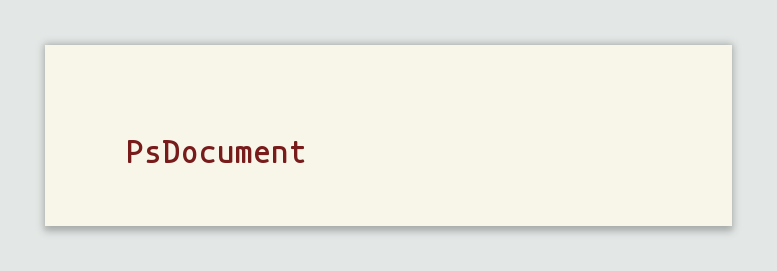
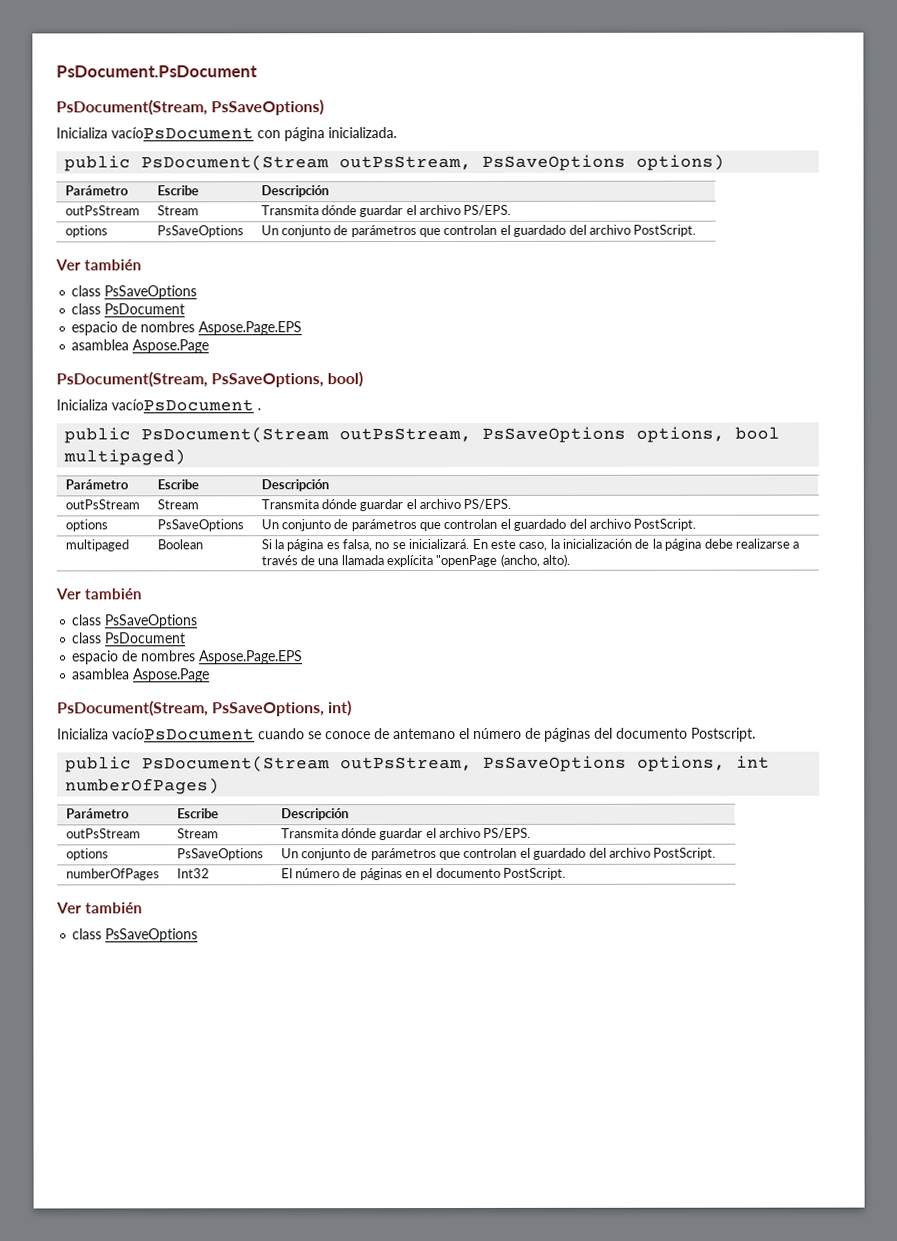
[126,140,307,163] PsDocument -> [56,65,258,78] [56,99,325,116] [56,127,397,142] [64,154,726,172] [64,185,129,196] [156,185,199,196] [260,185,329,198] [64,205,140,216] [156,205,199,216] [260,204,512,218] [64,225,108,238] [156,225,244,238] [260,224,697,238] [55,259,141,271] [71,285,198,300] [71,303,186,315] [71,321,303,336] [71,339,210,354] [56,371,364,388] [56,399,261,412] [64,426,781,444] [63,449,187,466] [64,479,129,490] [156,479,199,490] [260,479,329,492] [64,499,140,510] [156,499,199,510] [260,498,512,512] [64,519,108,532] [156,519,244,532] [260,518,697,532] [64,539,129,552] [156,539,203,550] [260,538,800,552] [260,553,571,568] [55,588,141,600] [71,614,199,629] [72,632,187,644] [72,650,304,665] [72,668,211,683] [57,700,353,717] [57,727,756,742] [65,755,771,773] [65,778,221,795] [65,808,130,819] [176,808,219,819] [280,808,349,821] [65,828,141,839] [176,828,219,839] [280,827,532,841] [65,848,109,861] [176,848,264,861] [280,847,717,861] [65,868,160,881] [176,868,210,879] [280,867,567,881] [56,902,142,914] [72,928,199,943] PsDocument.PsDocument // PsDocument(Stream, PsSaveOptions) // Inicializa vacíoPsDocument con página inicializada. // public PsDocument(Stream outPsStream, PsSaveOptions options) // Parámetro | Escribe | Descripción // outPsStream | Stream | Transmita dónde guardar el archivo PS/EPS. // options | PsSaveOptions | Un conjunto de parámetros que controlan el guardado del archivo PostScript. // Ver también // class PsSaveOptions // class PsDocument // espacio de nombres Aspose.Page.EPS // asamblea Aspose.Page // PsDocument(Stream, PsSaveOptions, bool) // Inicializa vacíoPsDocument . // public PsDocument(Stream outPsStream, PsSaveOptions options, bool multipaged) // Parámetro | Escribe | Descripción // outPsStream | Stream | Transmita dónde guardar el archivo PS/EPS. // options | PsSaveOptions | Un conjunto de parámetros que controlan el guardado del archivo PostScript. // multipaged | Boolean | Si la página es falsa, no se inicializará. En este caso, la inicialización de la página debe realizarse a través de una llamada explícita "openPage (ancho, alto). // Ver también // class PsSaveOptions // class PsDocument // espacio de nombres Aspose.Page.EPS // asamblea Aspose.Page // PsDocument(Stream, PsSaveOptions, int) // Inicializa vacíoPsDocument cuando se conoce de antemano el número de páginas del documento Postscript. // public PsDocument(Stream outPsStream, PsSaveOptions options, int numberOfPages) // Parámetro | Escribe | Descripción // outPsStream | Stream | Transmita dónde guardar el archivo PS/EPS. // options | PsSaveOptions | Un conjunto de parámetros que controlan el guardado del archivo PostScript. // numberOfPages | Int32 | El número de páginas en el documento PostScript. // Ver también // class PsSaveOptions

